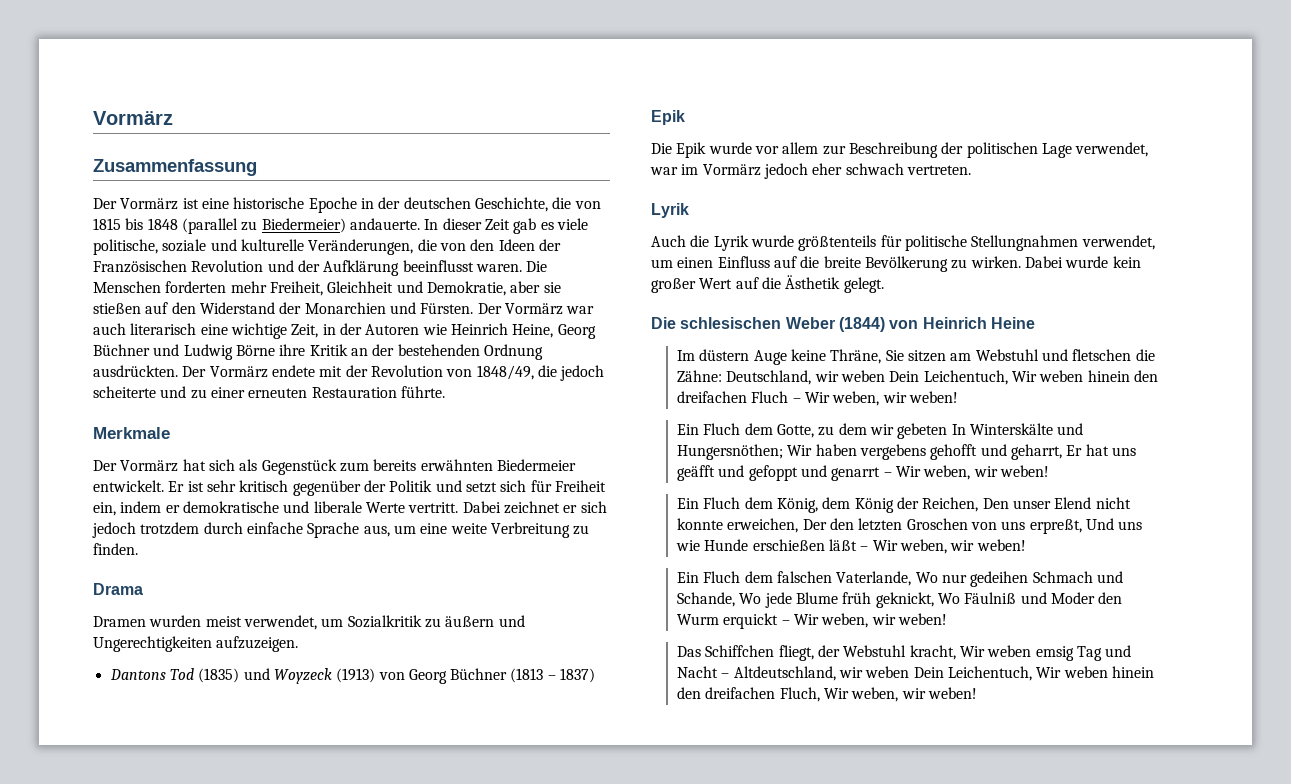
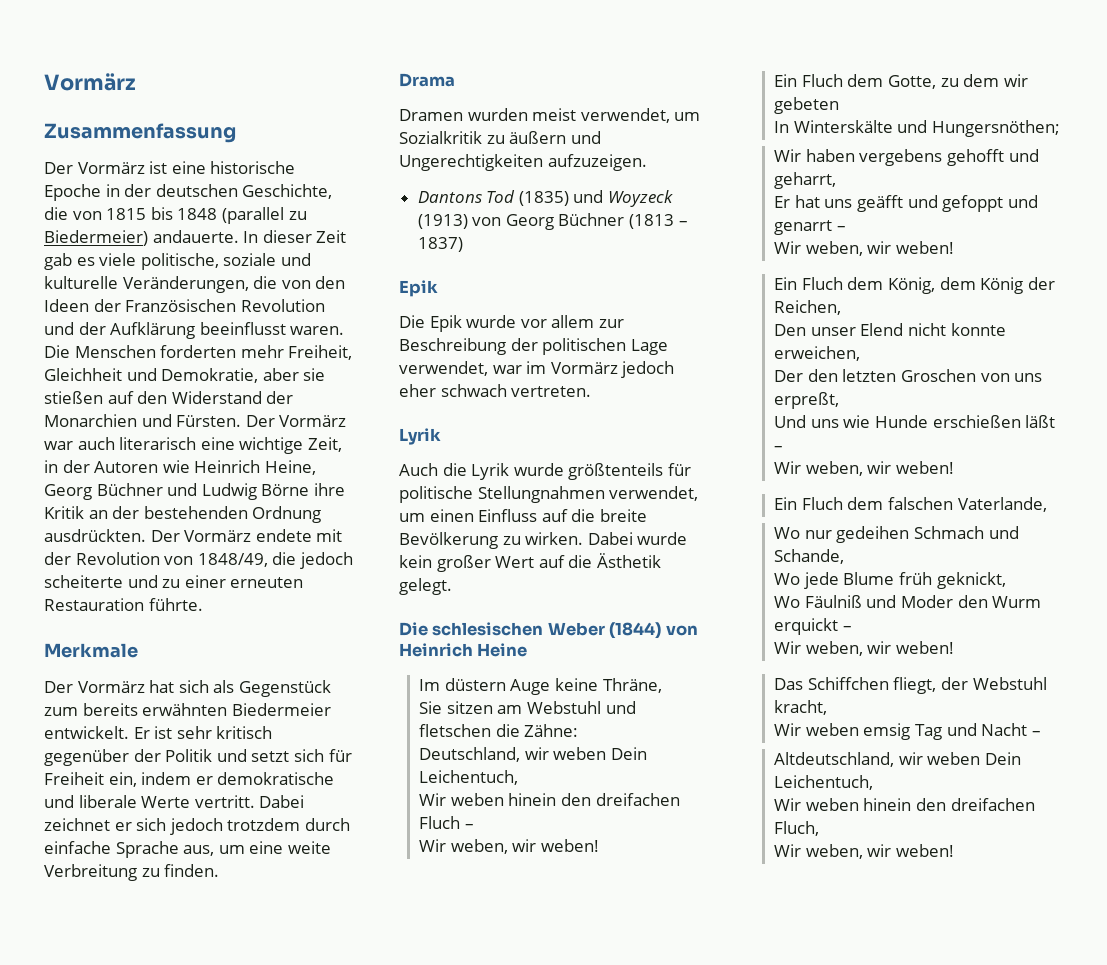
(882, 356) none -> (662, 685) //
(723, 376) none -> (579, 730) //
(1008, 377) none -> (519, 777) //
(801, 400) none -> (474, 826) //
(948, 431) none -> (840, 105) //
(784, 452) none -> (1061, 128) //
(1062, 452) none -> (837, 180) //
(892, 474) none -> (846, 228) //
(979, 504) none -> (842, 307) //
(799, 525) none -> (861, 353) //
(1082, 526) none -> (840, 400) //
(869, 548) none -> (784, 448) //
(912, 578) none -> (1047, 504) //
(736, 599) none -> (845, 556) //
(934, 600) none -> (1006, 580) //
(790, 622) none -> (852, 628) //
(956, 652) none -> (828, 707) //
(730, 675) none -> (1041, 733) //
(1032, 673) none -> (874, 782) //
(820, 694) none -> (820, 828) //

